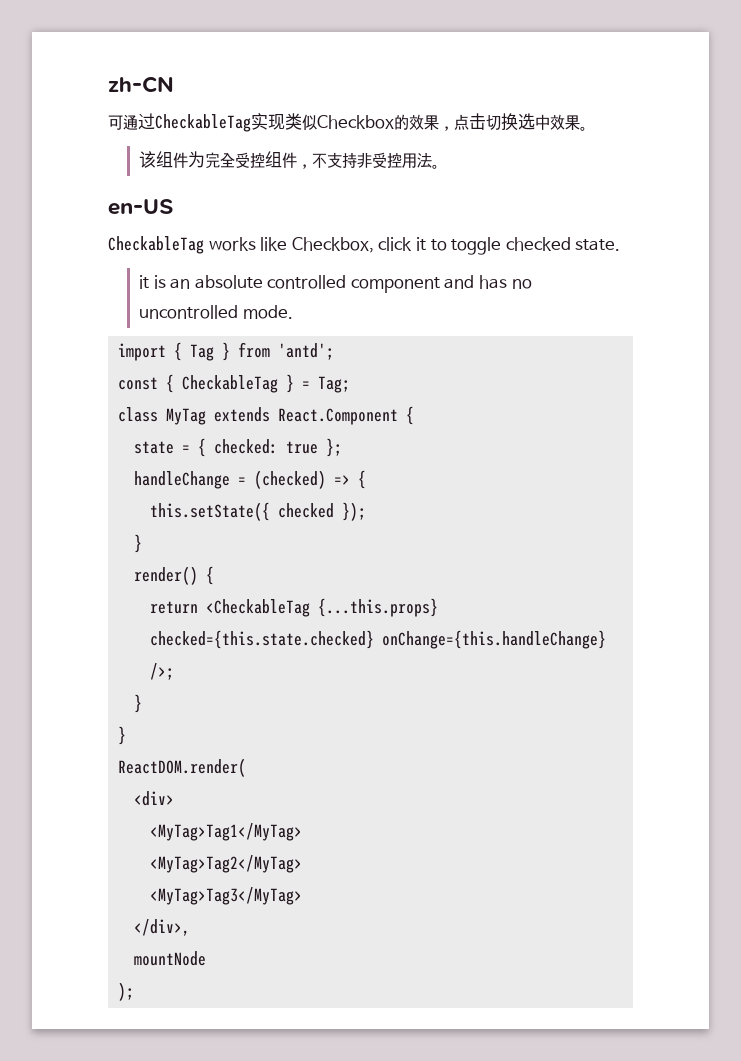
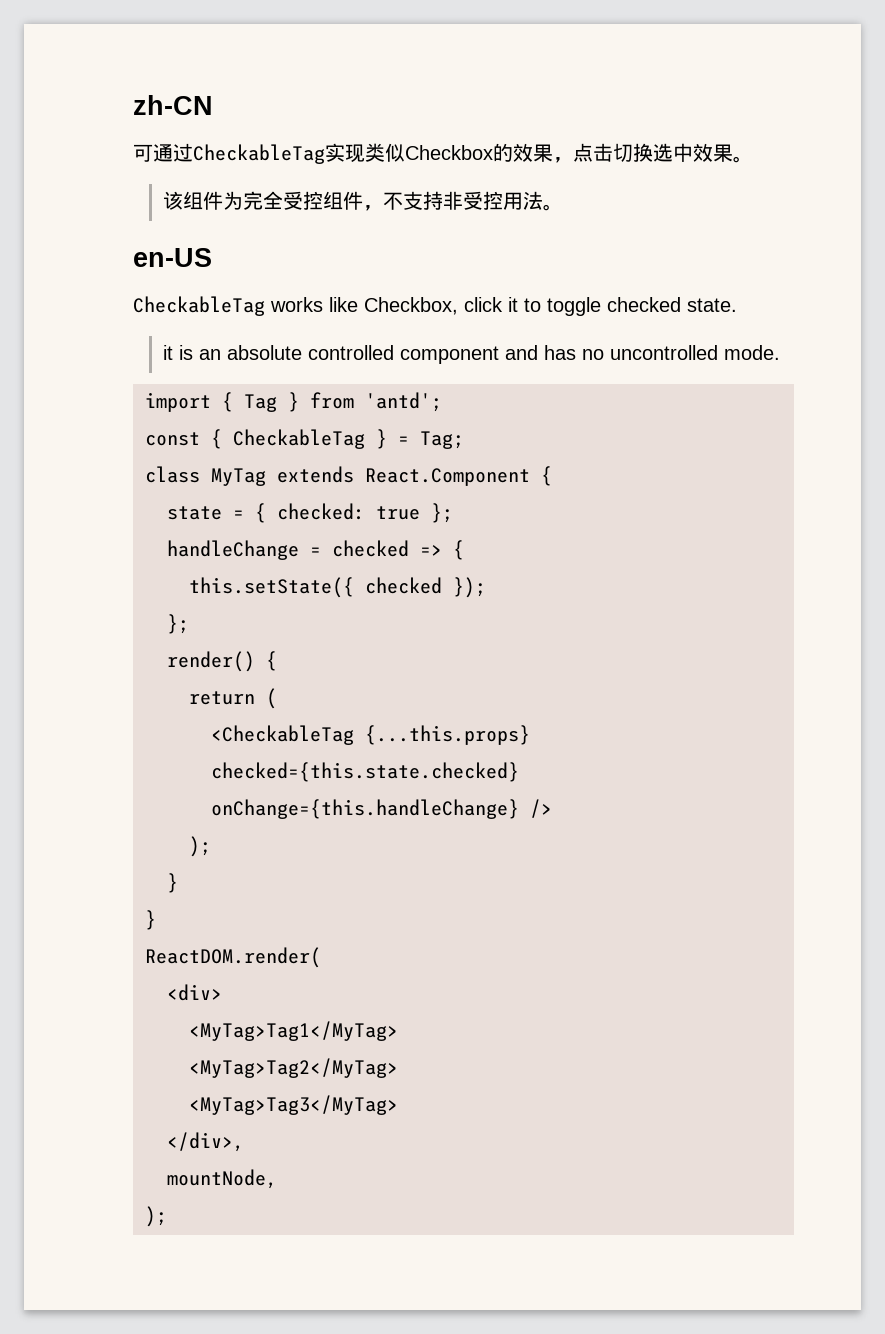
[254,470,327,489] (checked) -> [332,540,409,557] checked
[134,534,143,553] } -> [167,614,189,634] };
(199, 607) none -> [266,688,277,709] ( //
[150,663,175,680] />; -> [530,799,552,818] [189,836,211,857] /> // );
[134,951,207,966] mountNode -> [167,1169,277,1189] mountNode,

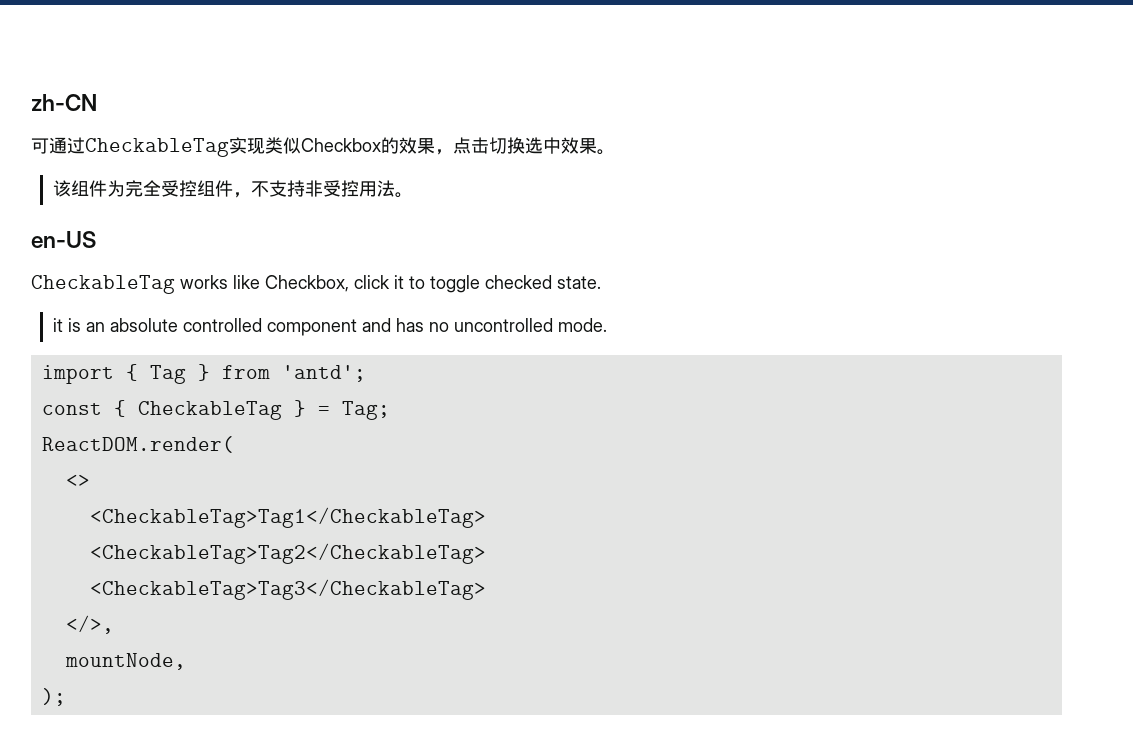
[145,466,552,486] [167,503,453,523] [167,540,464,560] [189,577,486,598] [167,614,189,634] [167,651,277,672] [189,688,277,709] [211,725,530,745] [211,762,519,782] [211,799,552,819] [189,836,211,857] [167,873,178,893] [145,910,156,930] [145,947,321,968] [167,984,222,1001] [189,1021,398,1041] [189,1058,398,1078] [189,1095,398,1115] [167,1132,244,1152] class MyTag extends React.Component { // state = { checked: true }; // handleChange = checked => { // this.setState({ checked }); // }; // render() { // return ( // <CheckableTag {...this.props} checked={this.state.checked} onChange={this.handleChange} /> // ); // } // } // ReactDOM.render( // <div> // <MyTag>Tag1</MyTag> // <MyTag>Tag2</MyTag> // <MyTag>Tag3</MyTag> // </div>, -> [41,436,234,453] [65,474,90,487] [89,507,486,528] [89,543,486,564] [89,579,486,600] [65,615,114,634] ReactDOM.render( // <> // <CheckableTag>Tag1</CheckableTag> // <CheckableTag>Tag2</CheckableTag> // <CheckableTag>Tag3</CheckableTag> // </>,

